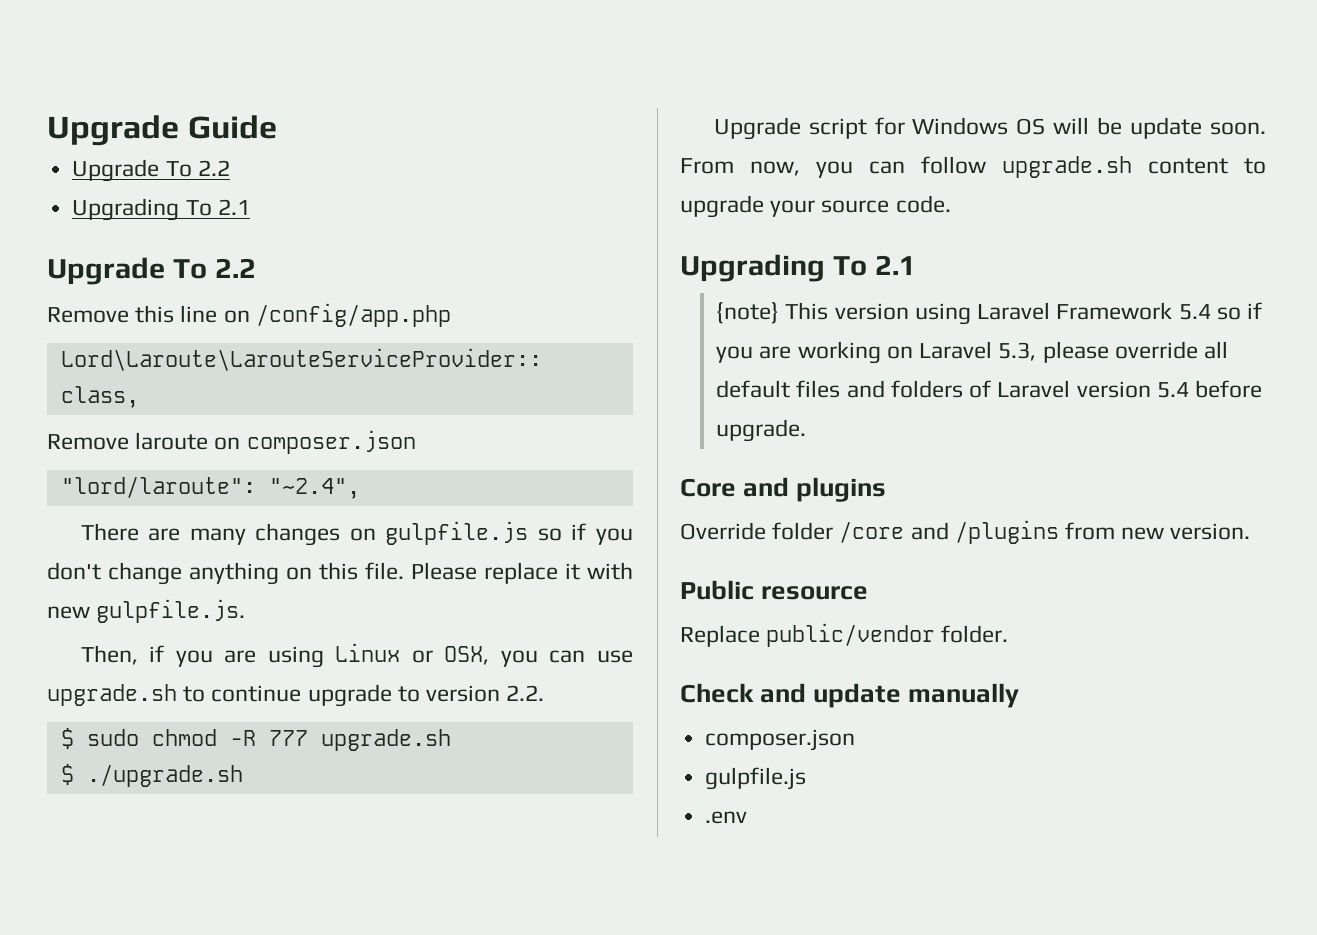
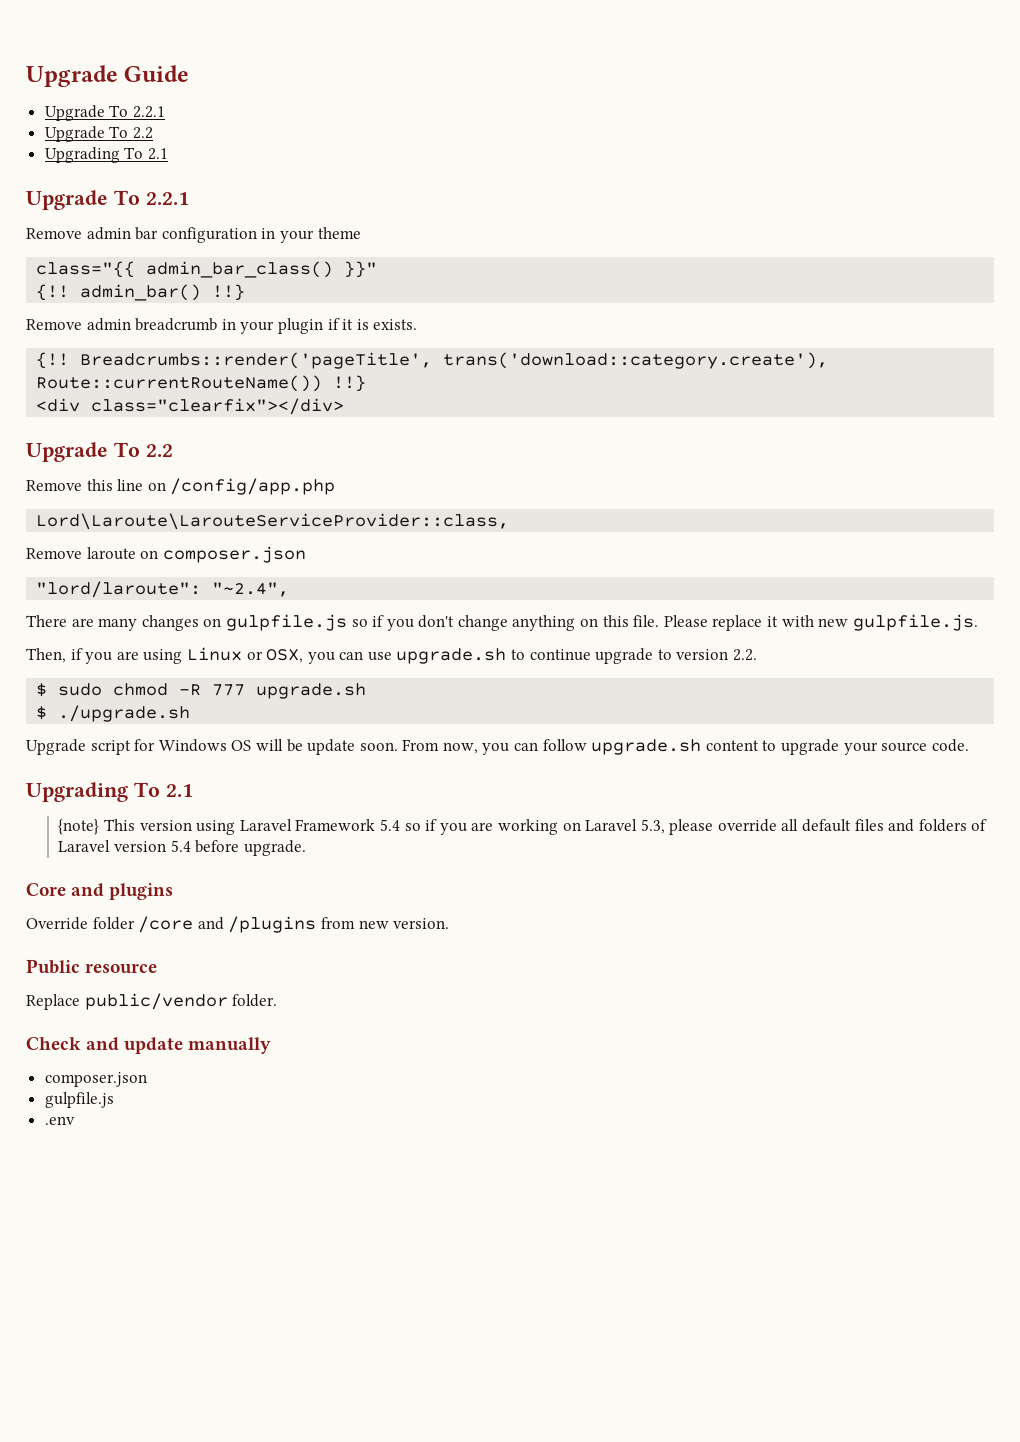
(277, 127) none -> [44,105,165,121] // Upgrade To 2.2.1
(250, 207) none -> [26,190,189,210] [26,227,361,243] [36,261,378,278] [36,284,246,301] [26,318,418,334] [36,352,829,369] [36,375,367,392] [36,398,345,415] // Upgrade To 2.2.1 // Remove admin bar configuration in your theme // class="{{ admin_bar_class() }}" // {!! admin_bar() !!} // Remove admin breadcrumb in your plugin if it is exists. // {!! Breadcrumbs::render('pageTitle', trans('download::category.create'), Route::currentRouteName()) !!} // <div class="clearfix"></div>

